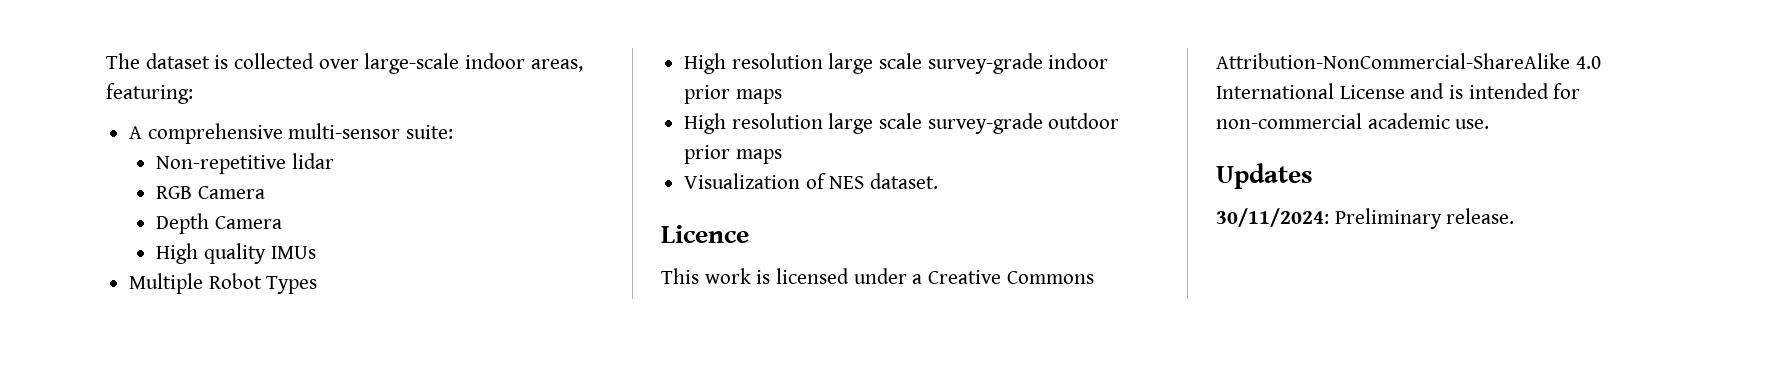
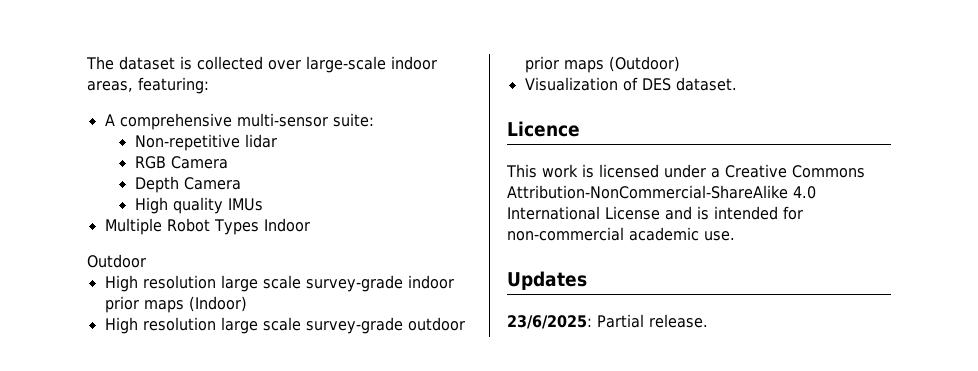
(318, 285) none -> [263,218,310,232] [87,254,146,268] Indoor // Outdoor
(782, 96) none -> [188,296,247,312] (Indoor)
(782, 156) none -> [608,56,680,72] (Outdoor)
[829,176,865,189] NES -> [641,78,671,91] DES
[1216,208,1442,229] 30/11/2024: Preliminary -> [507,314,644,329] 23/6/2025: Partial

